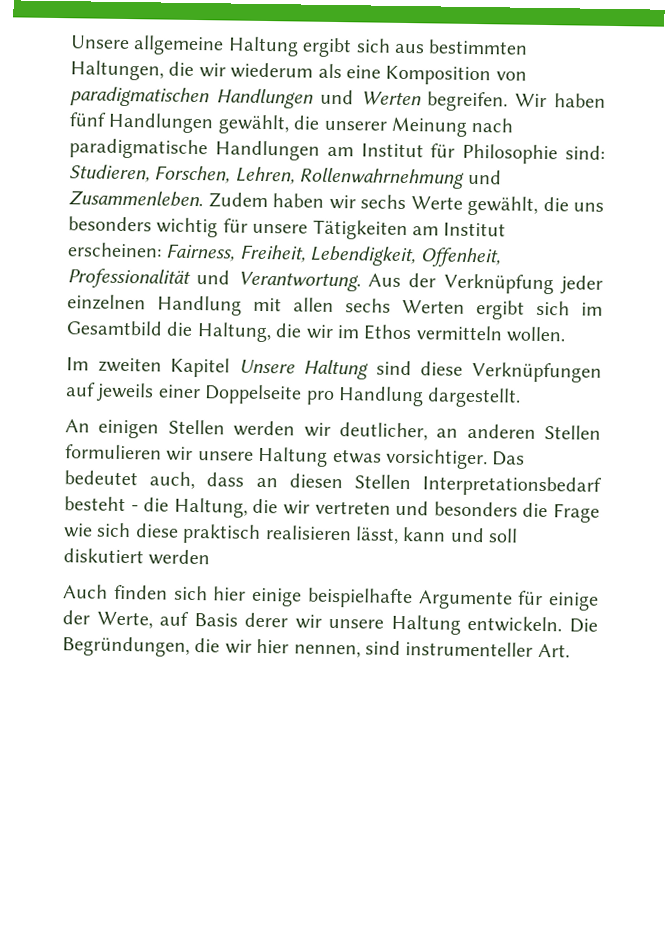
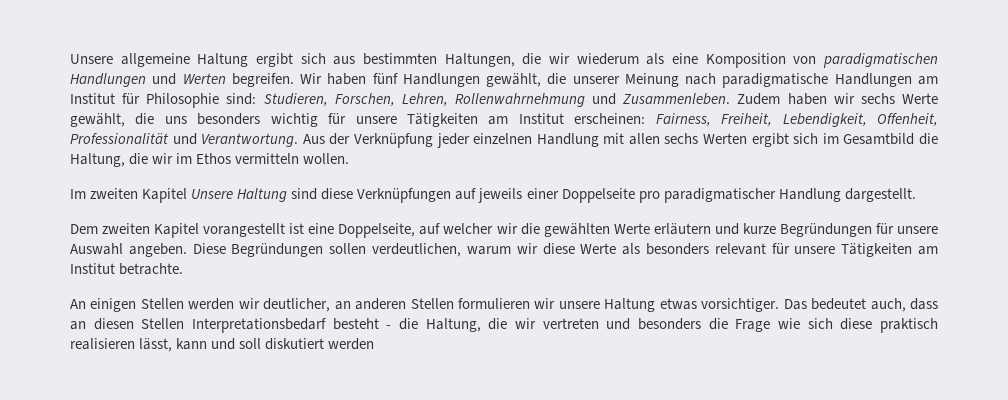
(335, 398) none -> [663,188,776,203] paradigmatischer
(522, 397) none -> [70,223,938,238] [70,243,938,257] [70,263,184,275] // Dem zweiten Kapitel vorangestellt ist eine Doppelseite, auf welcher wir die gewählten Werte erläutern und kurze Begründungen für unsere Auswahl angeben. Diese Begründungen sollen verdeutlichen, warum wir diese Werte als besonders relevant für unsere Tätigkeiten am Institut betrachte.
[63,584,599,611] [62,610,598,635] [62,636,570,658] // Auch finden sich hier einige beispielhafte Argumente für einige der Werte, auf Basis derer wir unsere Haltung entwickeln. Die Begründungen, die wir hier nennen, sind instrumenteller Art. -> (375, 344) none

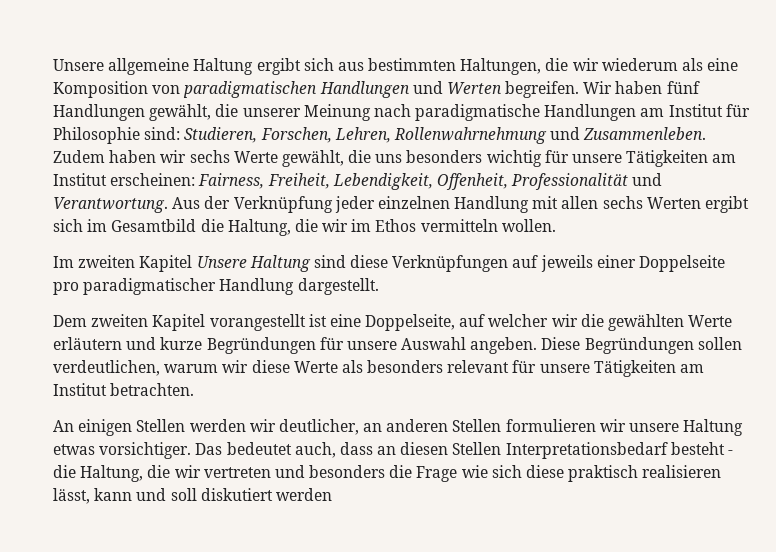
[119,263,184,275] betrachte. -> [110,383,195,396] betrachten.

